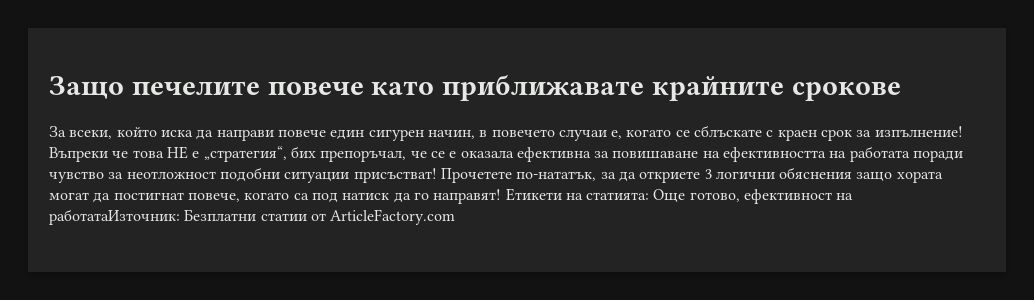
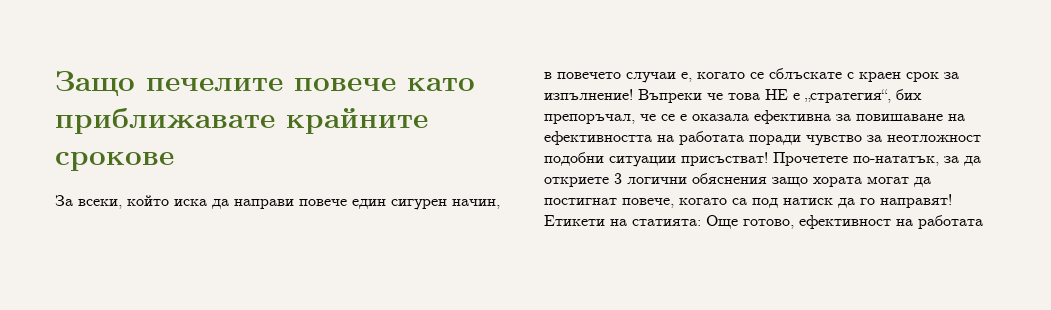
[49,209,456,225] работатаИзточник: Безплатни статии от ArticleFactory.com -> [918,215,983,229] работата

